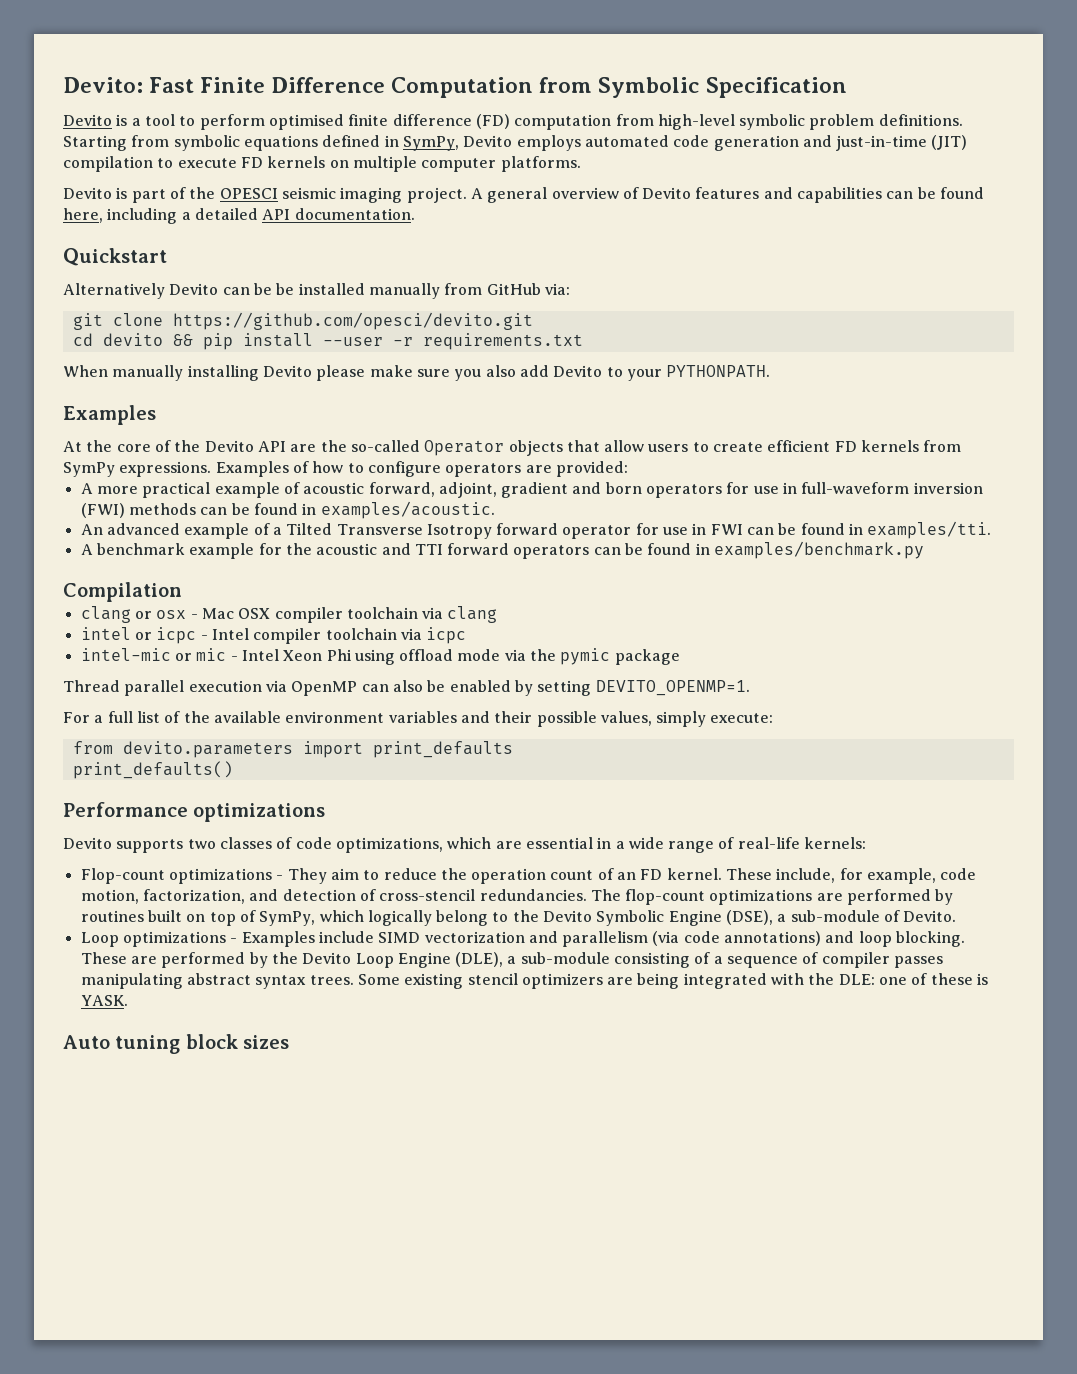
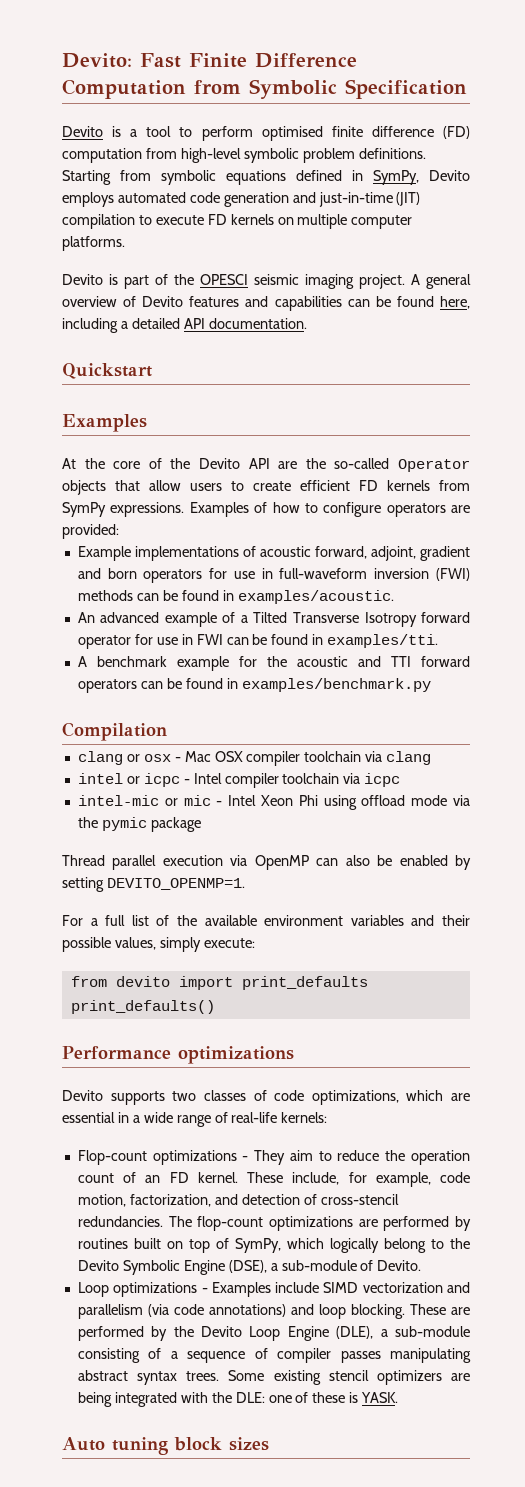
[63,283,570,299] [72,312,533,330] [72,333,583,350] [63,365,771,381] // Alternatively Devito can be be installed manually from GitHub via: // git clone https://github.com/opesci/devito.git // cd devito && pip install --user -r requirements.txt // When manually installing Devito please make sure you also add Devito to your PYTHONPATH. -> (152, 371) none
[80,482,280,498] A more practical example -> [77,546,239,561] Example implementations
[122,741,293,758] devito.parameters -> [115,976,170,987] devito

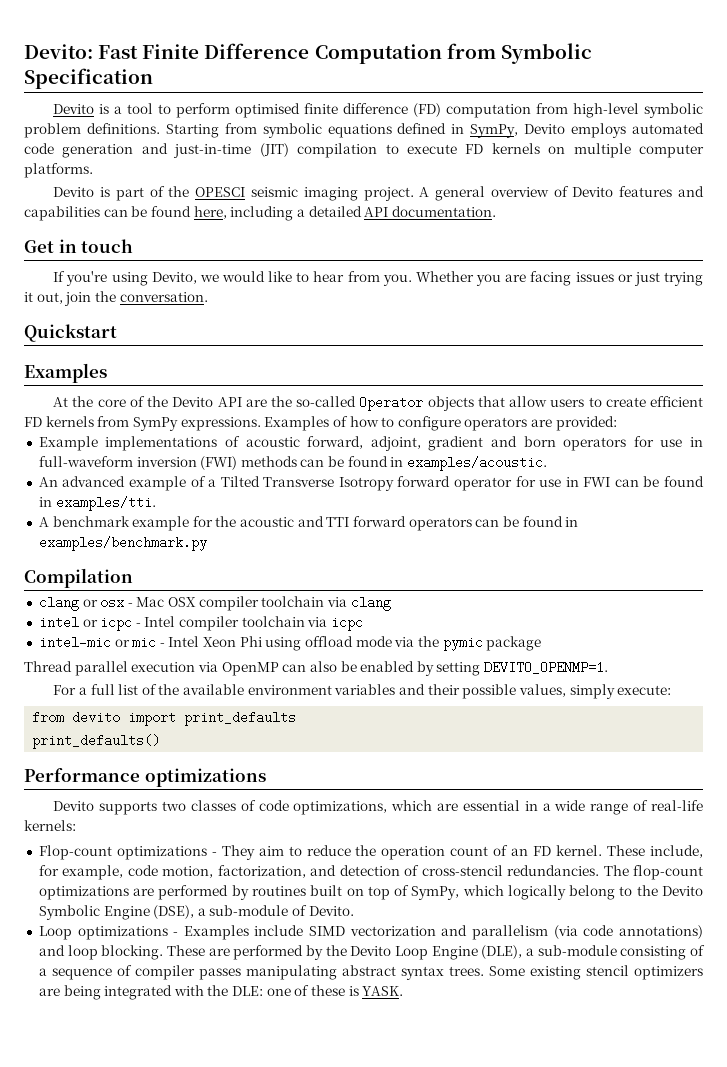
(307, 323) none -> [24,239,134,253] [53,271,703,286] [24,291,208,306] // Get in touch // If you're using Devito, we would like to hear from you. Whether you are facing issues or just trying it out, join the conversation.
[62,1437,269,1455] // Auto tuning block sizes -> (404, 991) none

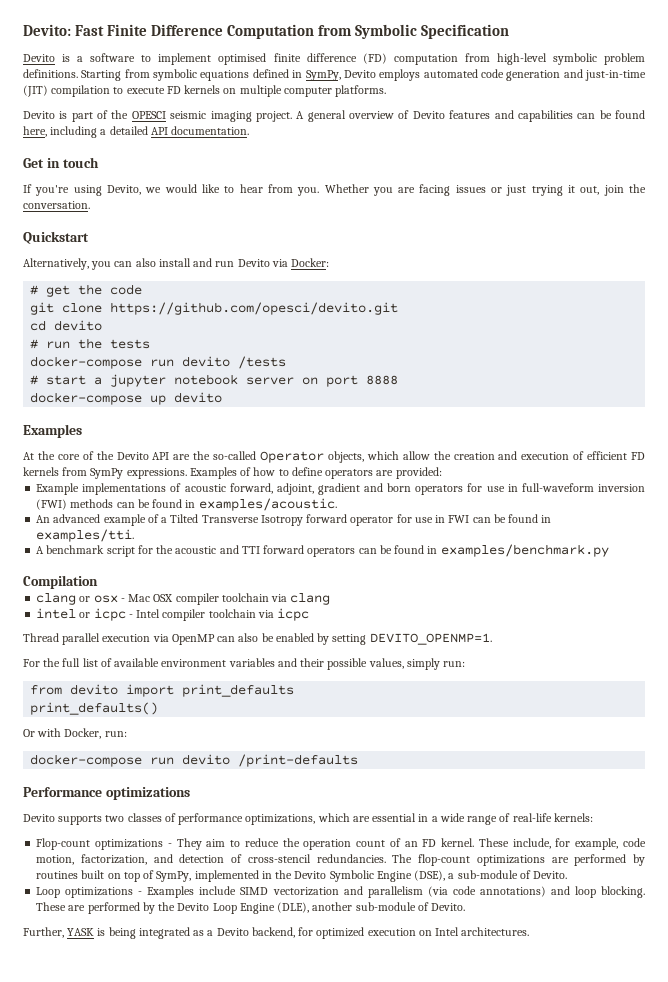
[127,103,231,118] tool to perform -> [90,53,212,65] software to implement
(117, 333) none -> [23,258,330,270] [30,284,143,297] [30,302,399,315] [30,320,103,331] [30,338,151,349] [30,356,287,369] [30,374,399,387] [30,392,223,405] // Alternatively, you can also install and run Devito via Docker: // # get the code // git clone https://github.com/opesci/devito.git // cd devito // # run the tests // docker-compose run devito /tests // # start a jupyter notebook server on port 8888 // docker-compose up devito
[427,396,646,411] objects that allow users to create -> [327,451,585,463] objects, which allow the creation and execution of
[397,416,461,431] configure -> [291,467,323,476] define
[132,516,190,531] example -> [106,546,135,557] script
[38,636,542,651] // intel-mic or mic - Intel Xeon Phi using offload mode via the pymic package -> (310, 614) none
[78,687,87,695] a -> [43,658,61,667] the
[158,684,180,695] the -> (112, 662) none
[617,685,672,695] execute: -> [443,661,466,667] run:
(161, 741) none -> [23,728,127,739] [30,754,359,767] // Or with Docker, run: // docker-compose run devito /print-defaults
[258,800,289,811] code -> [178,813,244,825] performance
[462,885,633,900] which logically belong to -> [194,870,272,882] implemented in
[525,945,705,960] [38,965,703,980] [38,985,404,1000] a sub-module consisting of a sequence of compiler passes manipulating abstract syntax trees. Some existing stencil optimizers are being integrated with the DLE: one of these is YASK. -> [312,902,466,911] [23,927,530,939] another sub-module of Devito. // Further, YASK is being integrated as a Devito backend, for optimized execution on Intel architectures.

